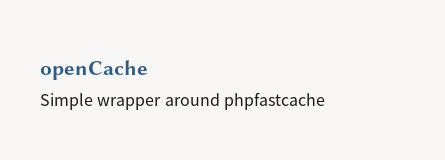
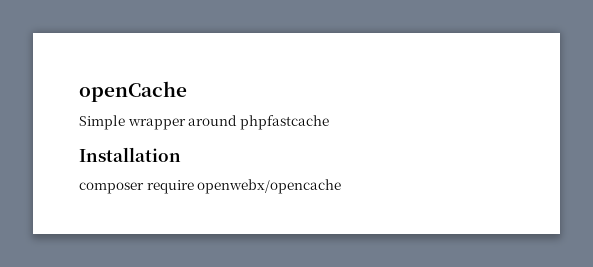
(325, 101) none -> [79,147,181,162] [79,179,342,194] // Installation // composer require openwebx/opencache

